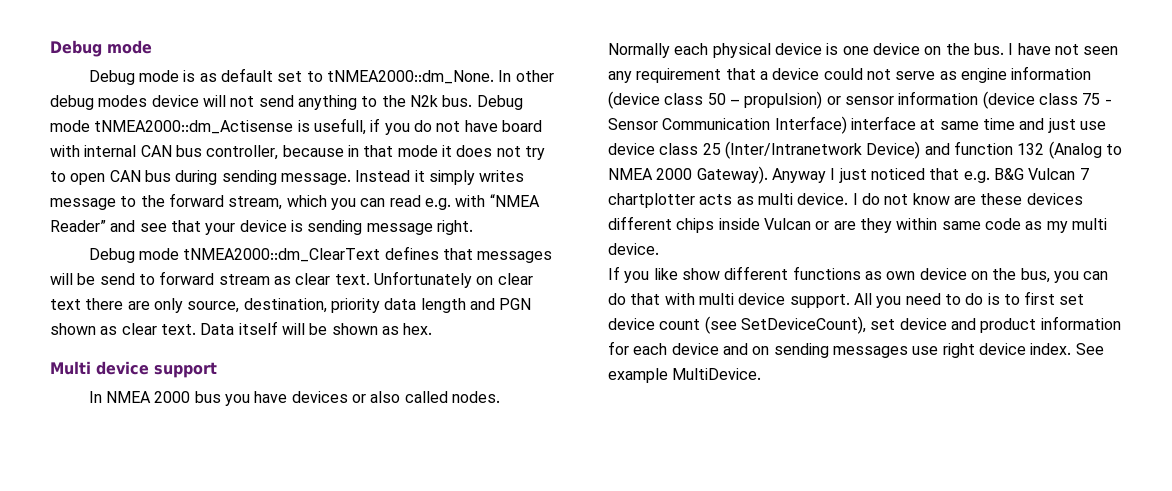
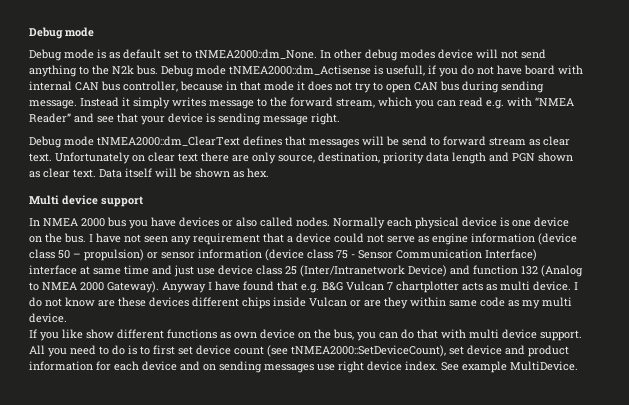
[838,168,925,183] just noticed -> [215,281,274,291] have found
[740,316,866,334] SetDeviceCount), -> [291,345,446,357] tNMEA2000::SetDeviceCount),

